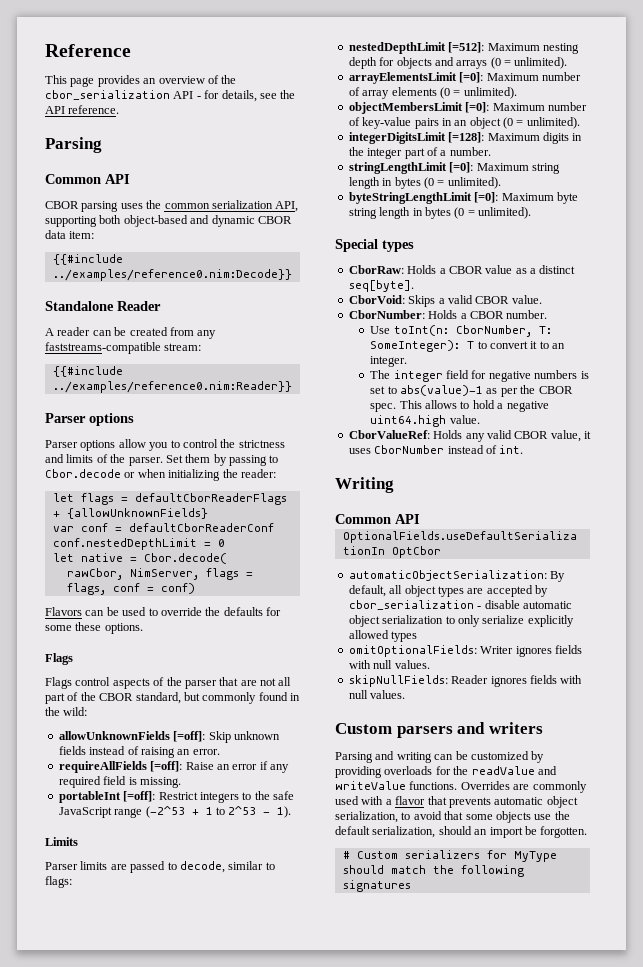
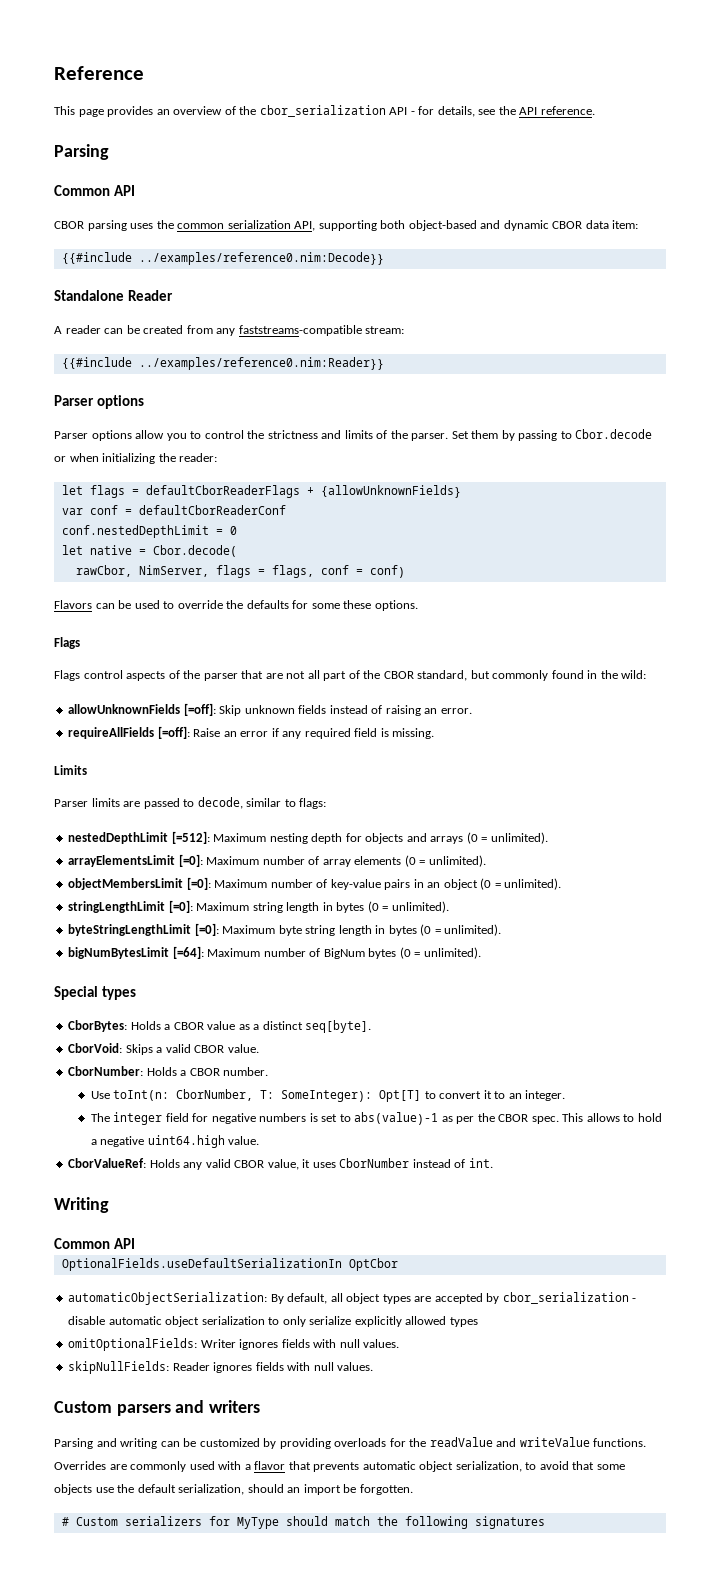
[58,791,294,803] [58,806,292,818] // portableInt [=off]: Restrict integers to the safe JavaScript range (-2^53 + 1 to 2^53 - 1). -> (435, 733) none
[348,132,583,144] [348,147,491,159] // integerDigitsLimit [=128]: Maximum digits in the integer part of a number. -> (562, 884) none
(531, 213) none -> [68,946,481,959] // bigNumBytesLimit [=64]: Maximum number of BigNum bytes (0 = unlimited).
[348,265,404,274] CborRaw: -> [68,1020,128,1032] CborBytes:
[467,341,475,349] T -> [379,1090,422,1102] Opt[T]

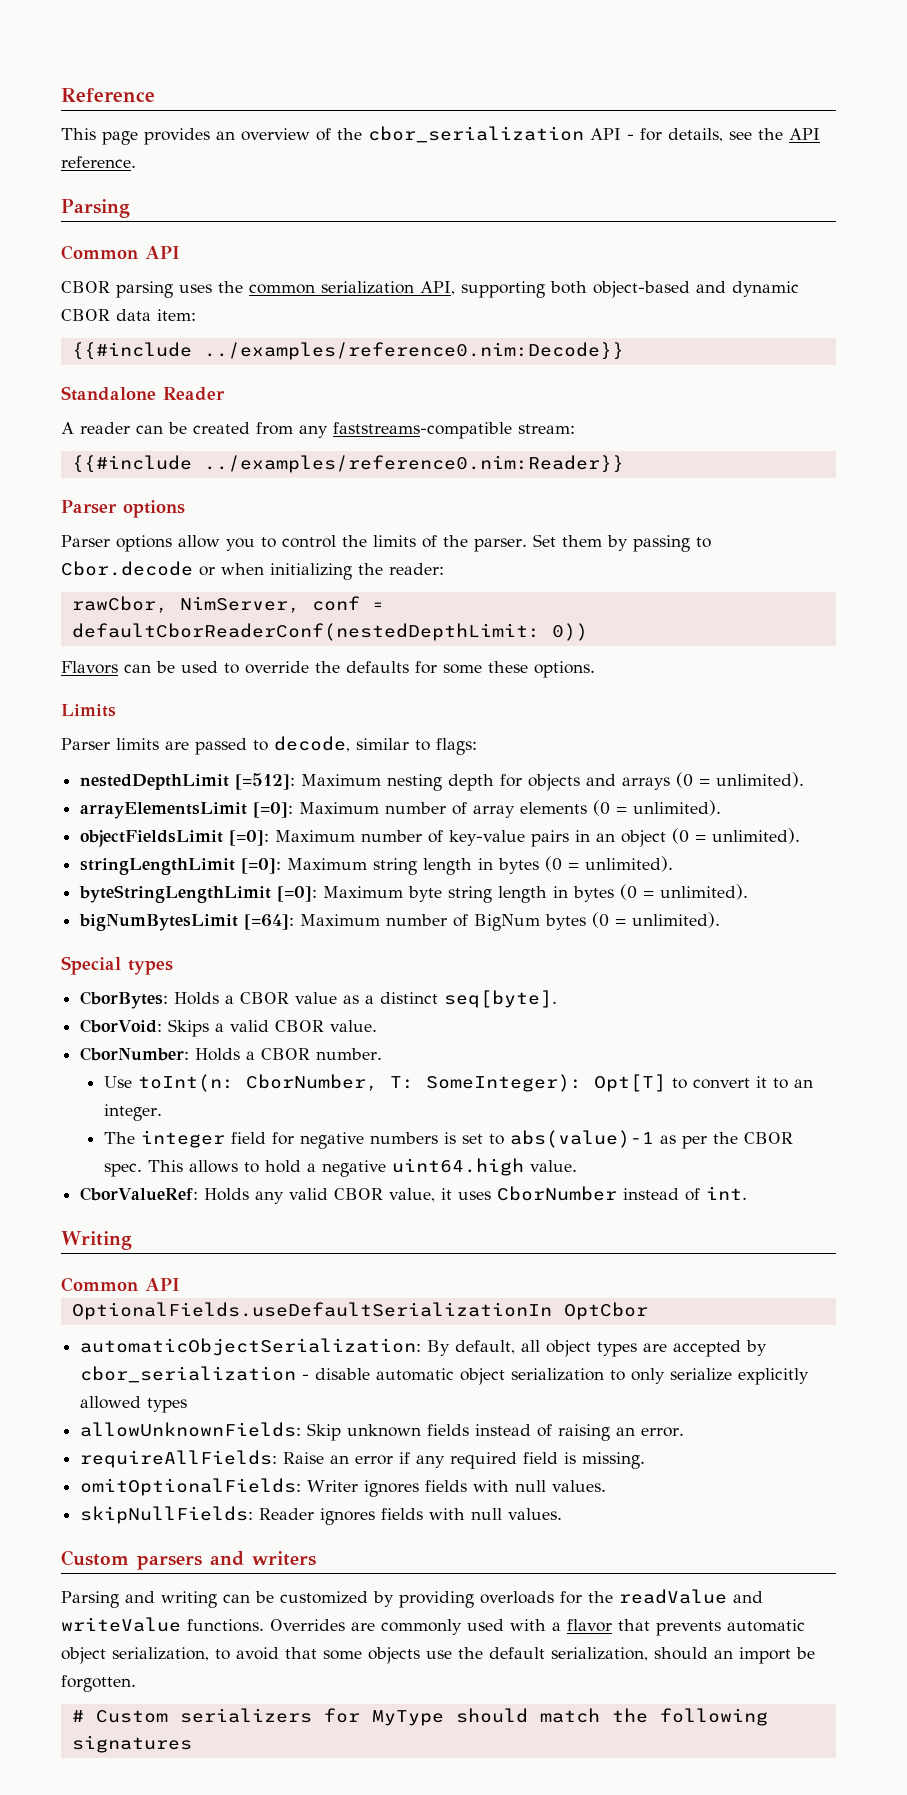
[267,430,342,439] strictness and -> (367, 541) none
[61,485,461,498] [61,505,286,515] [61,525,237,538] [61,545,237,557] [75,565,405,578] let flags = defaultCborReaderFlags + {allowUnknownFields} // var conf = defaultCborReaderConf // conf.nestedDepthLimit = 0 // let native = Cbor.decode( // rawCbor, NimServer, flags = flags, conf = conf) -> [71,596,384,613] [71,623,588,641] rawCbor, NimServer, conf = defaultCborReaderConf(nestedDepthLimit: 0))
[54,637,80,649] [54,670,647,681] [68,703,472,716] [68,726,435,739] // Flags // Flags control aspects of the parser that are not all part of the CBOR standard, but commonly found in the wild: // allowUnknownFields [=off]: Skip unknown fields instead of raising an error. // requireAllFields [=off]: Raise an error if any required field is missing. -> (595, 669) none
[68,878,184,890] objectMembersLimit -> [80,830,224,847] objectFieldsLimit
(478, 1322) none -> [80,1422,685,1441] [80,1450,646,1469] // allowUnknownFields: Skip unknown fields instead of raising an error. // requireAllFields: Raise an error if any required field is missing.

